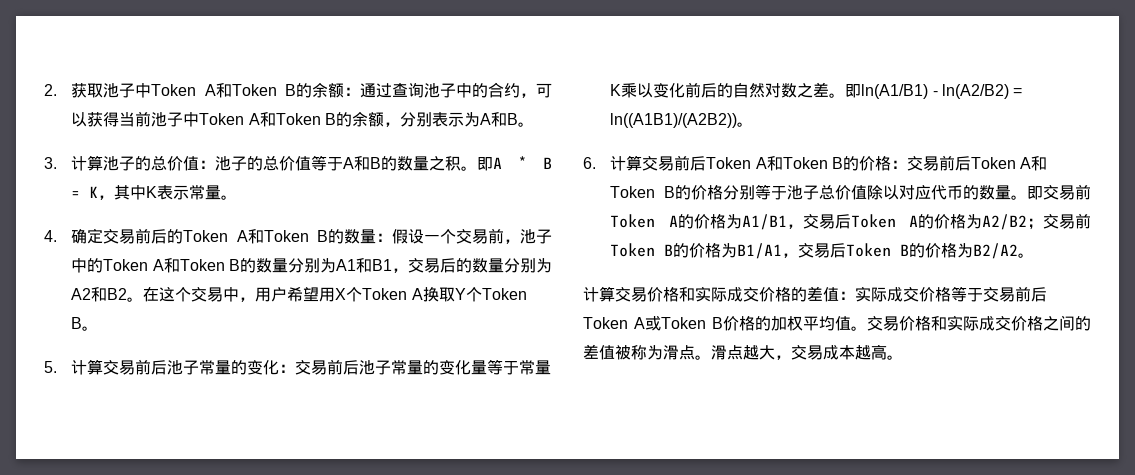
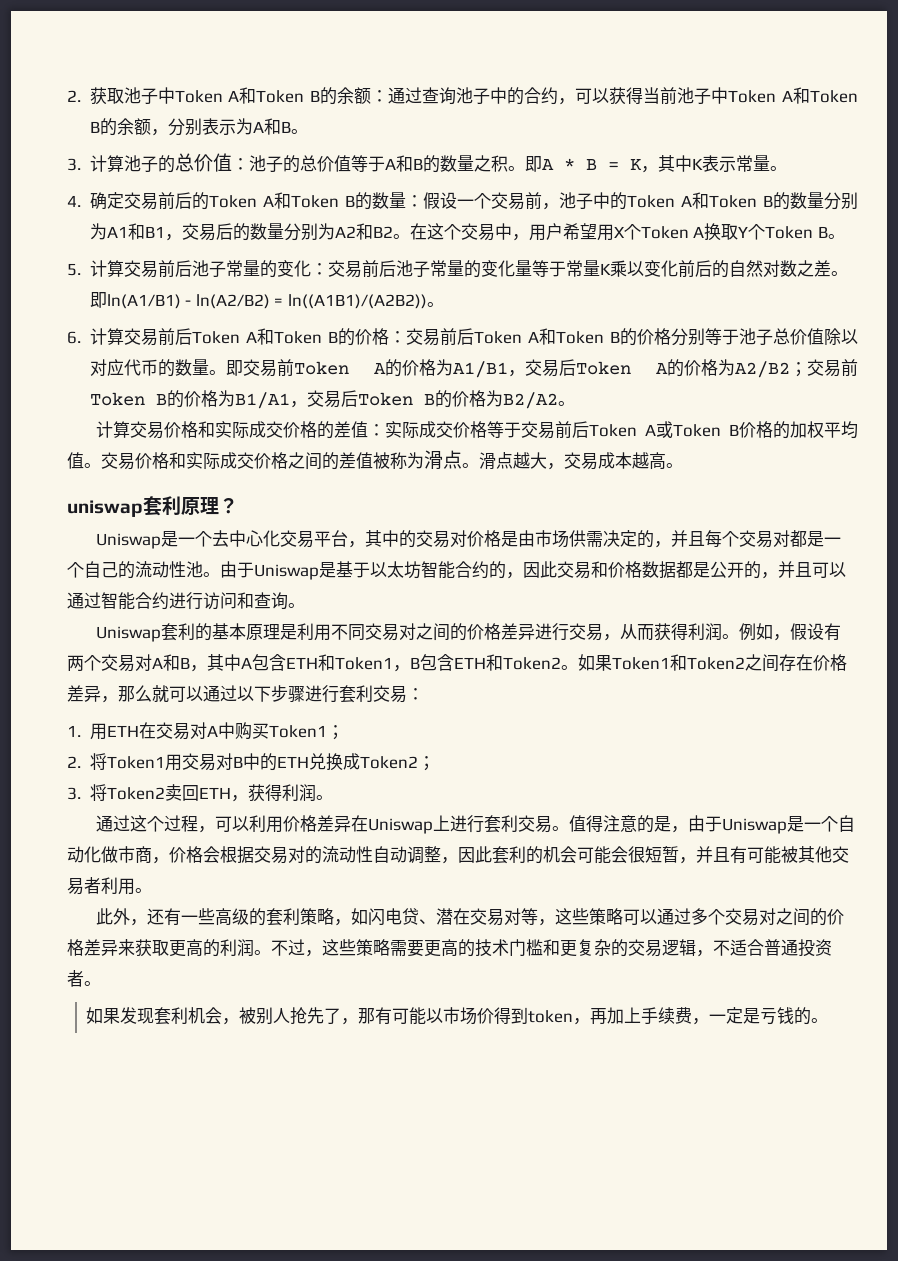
(903, 357) none -> [67,496,238,517] [96,530,842,549] [67,561,846,580] [67,592,305,610] [96,623,842,642] [67,654,847,672] [67,685,424,703] [67,722,344,740] [67,753,435,771] [67,784,333,802] [96,815,856,834] [67,846,849,864] [67,877,152,895] [96,908,845,926] [67,939,832,957] [67,970,101,987] [86,1007,829,1025] // uniswap套利原理？ // Uniswap是一个去中心化交易平台，其中的交易对价格是由市场供需决定的，并且每个交易对都是一个自己的流动性池。由于Uniswap是基于以太坊智能合约的，因此交易和价格数据都是公开的，并且可以通过智能合约进行访问和查询。 // Uniswap套利的基本原理是利用不同交易对之间的价格差异进行交易，从而获得利润。例如，假设有两个交易对A和B，其中A包含ETH和Token1，B包含ETH和Token2。如果Token1和Token2之间存在价格差异，那么就可以通过以下步骤进行套利交易： // 1.用ETH在交易对A中购买Token1； // 2.将Token1用交易对B中的ETH兑换成Token2； // 3.将Token2卖回ETH，获得利润。 // 通过这个过程，可以利用价格差异在Uniswap上进行套利交易。值得注意的是，由于Uniswap是一个自动化做市商，价格会根据交易对的流动性自动调整，因此套利的机会可能会很短暂，并且有可能被其他交易者利用。 // 此外，还有一些高级的套利策略，如闪电贷、潜在交易对等，这些策略可以通过多个交易对之间的价格差异来获取更高的利润。不过，这些策略需要更高的技术门槛和更复杂的交易逻辑，不适合普通投资者。 // 如果发现套利机会，被别人抢先了，那有可能以市场价得到token，再加上手续费，一定是亏钱的。

